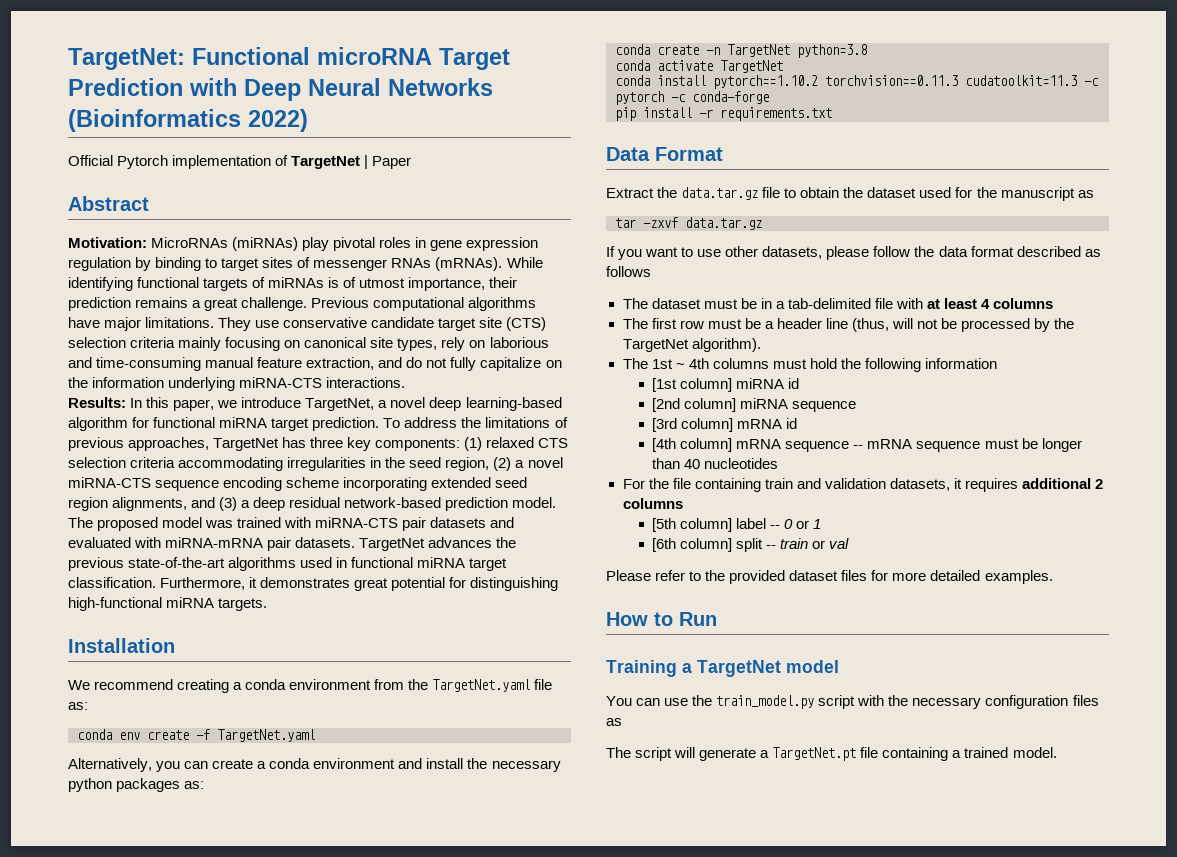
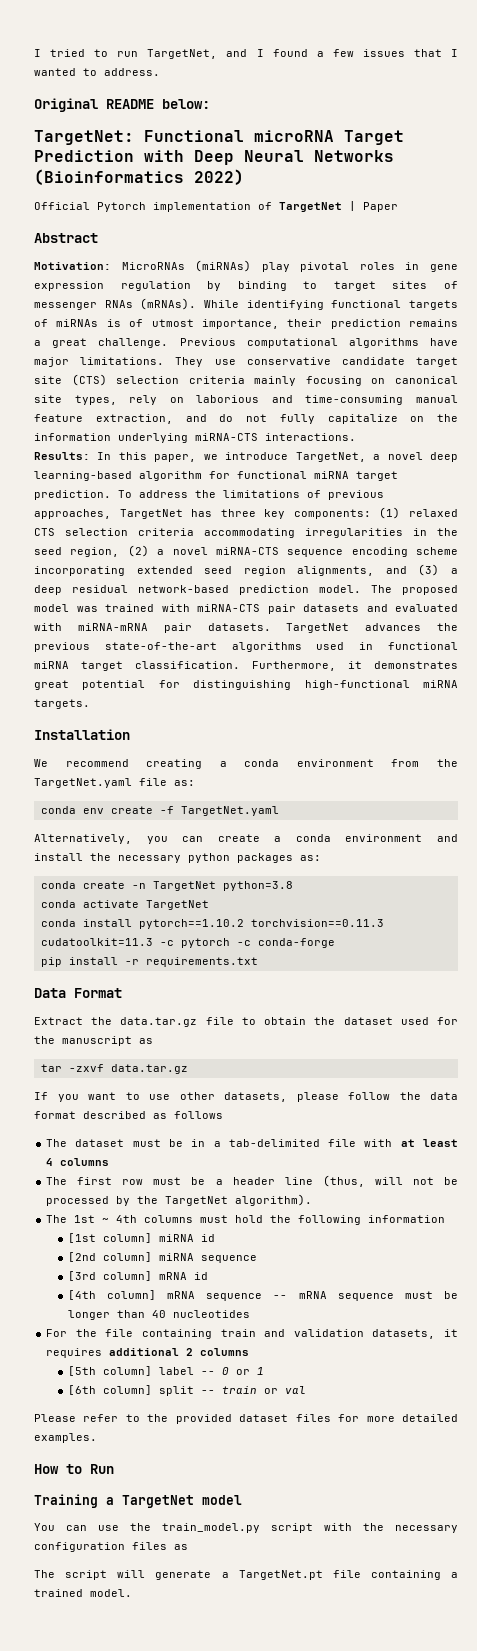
(68, 59) none -> [34,49,458,59] [34,68,160,76] [34,98,210,112] I tried to run TargetNet, and I found a few issues that I wanted to address. // Original README below: //

